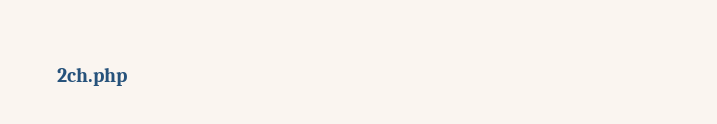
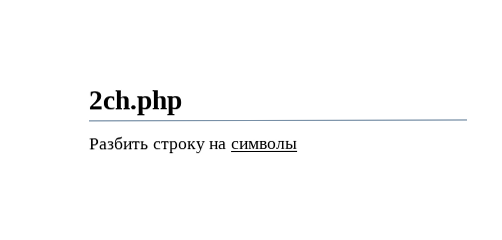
(127, 76) none -> [89,136,299,154] // Разбить строку на символы

